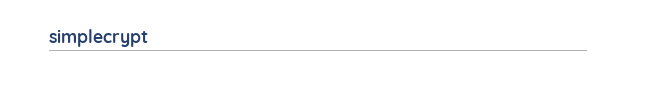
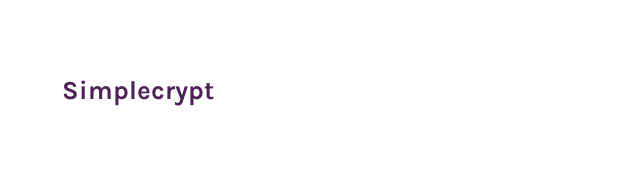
[49,29,148,47] simplecrypt -> [62,80,214,106] Simplecrypt

